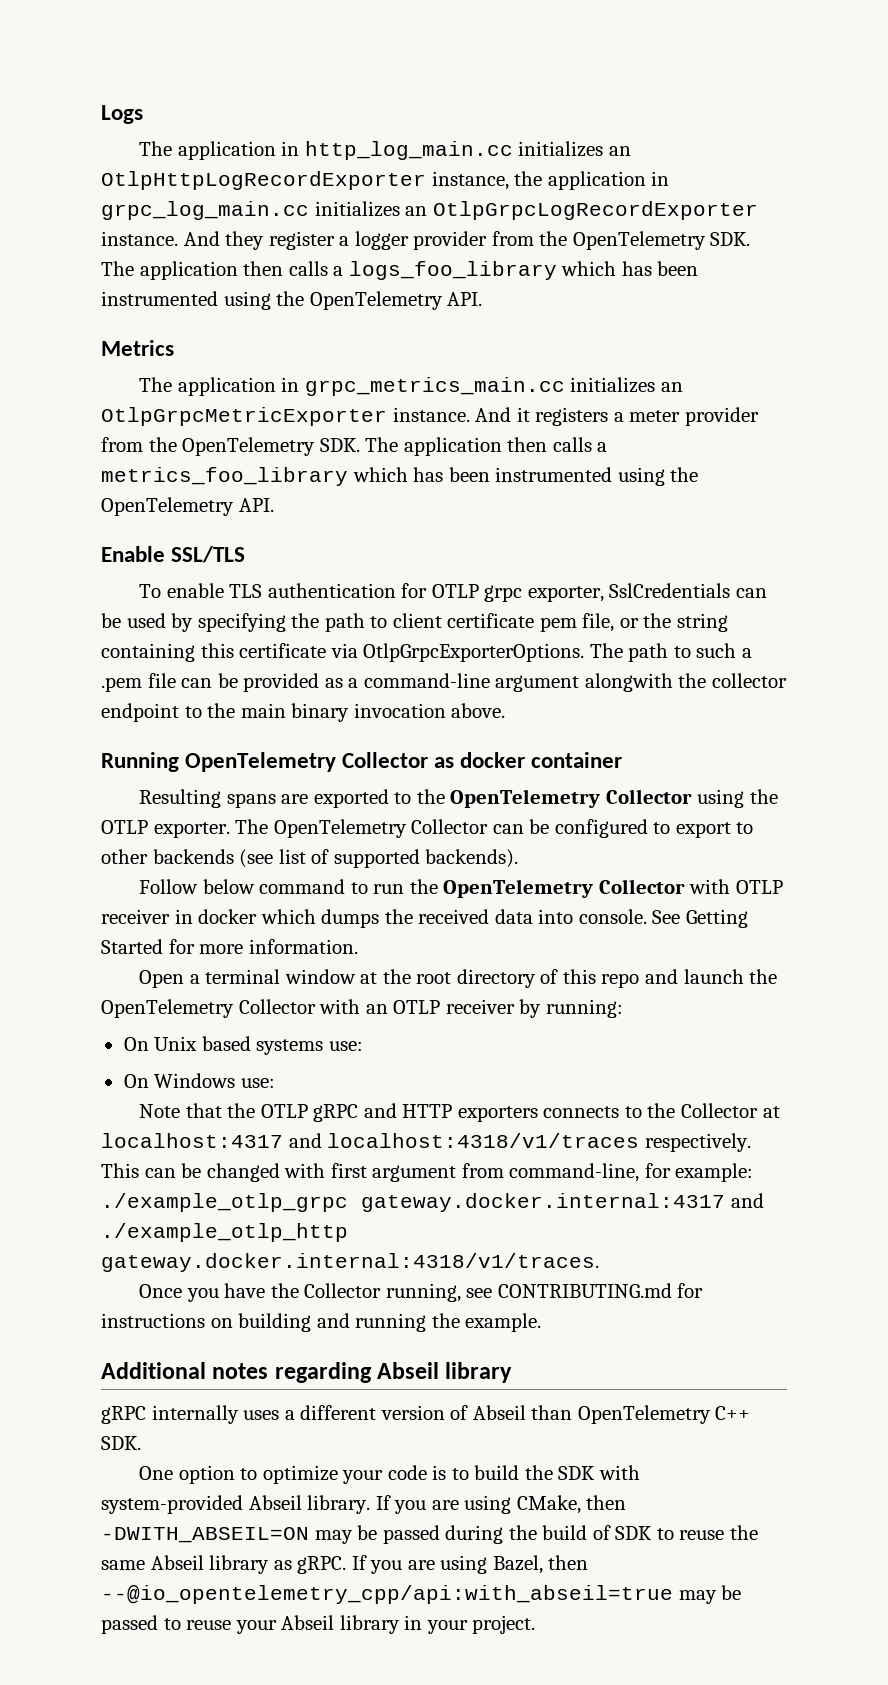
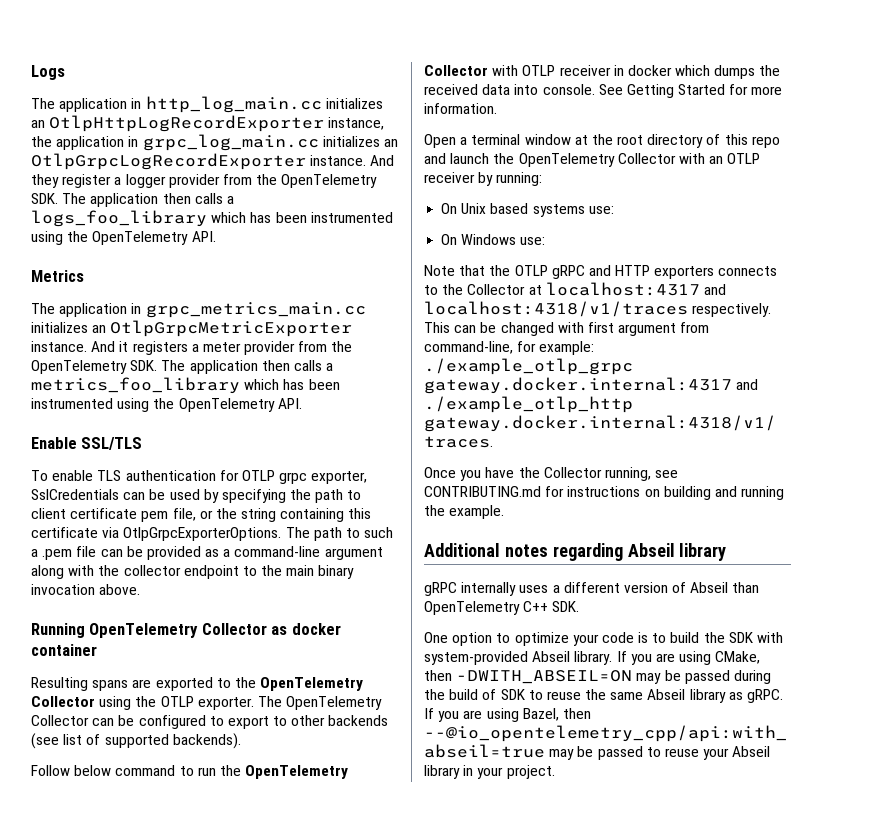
[584,673,673,692] alongwith -> [31,565,95,579] along with

